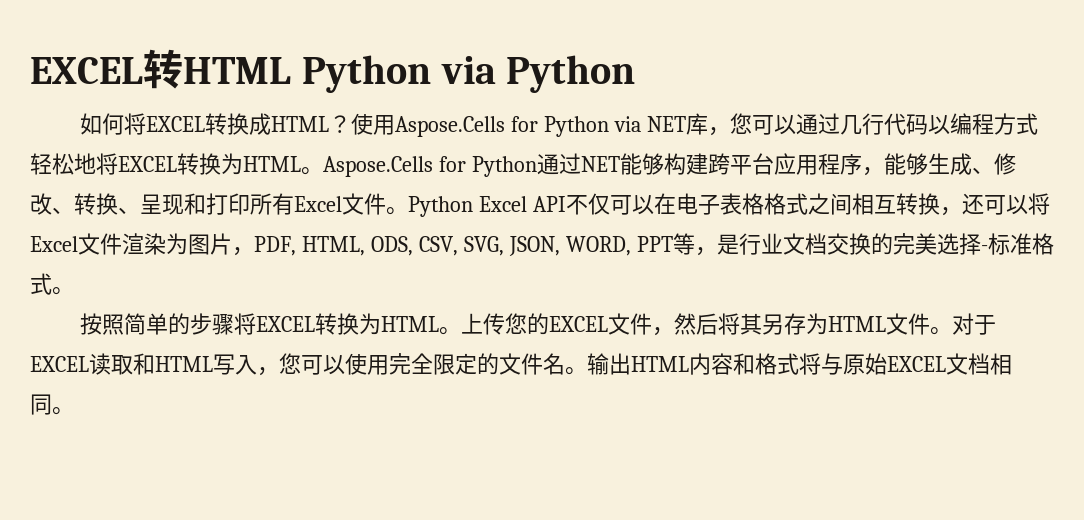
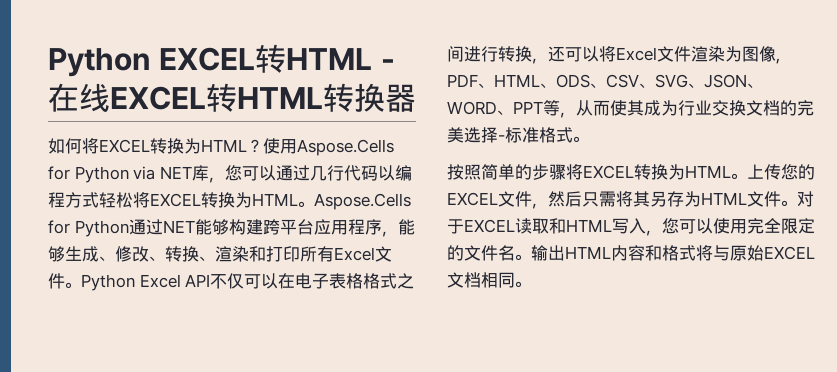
[30,49,636,93] EXCEL转HTML Python via Python -> [48,44,395,77] [48,83,416,112] Python EXCEL转HTML -在线EXCEL转HTML转换器
[249,113,272,135] 成 -> [184,138,201,154] 为
[74,153,96,174] 地 -> (133, 200) none
[140,194,184,215] 呈现 -> [215,246,249,262] 渲染
[851,193,896,215] 相互 -> [464,46,498,62] 进行
[210,233,871,256] 片，PDF, HTML, ODS, CSV, SVG, JSON, WORD, PPT等，是行业文档交换 -> [759,46,780,64] [447,74,763,88] [447,100,780,118] 像, PDF、HTML、ODS、CSV、SVG、JSON、WORD、PPT等，从而使其成为行业交换文档
(719, 324) none -> [582,191,616,207] 只需

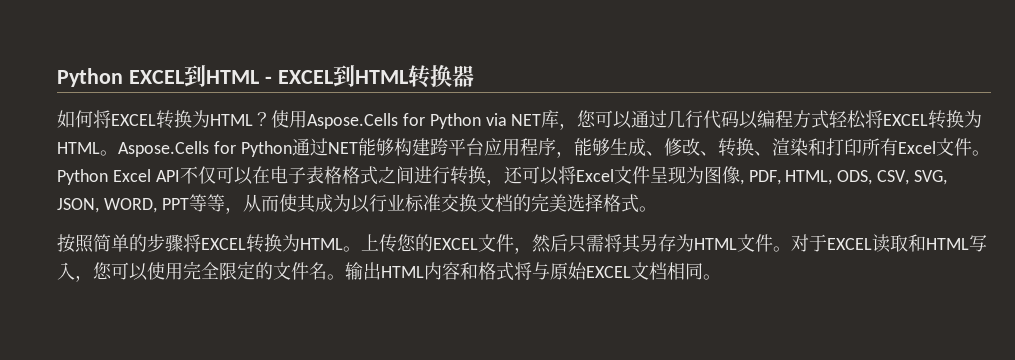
[255,44,287,73] 转 -> [183,65,206,87] 到
[48,83,237,112] 在线EXCEL转 -> [277,65,355,87] EXCEL到
[691,46,725,62] 渲染 -> [649,166,686,184] 呈现
[447,74,763,88] [447,101,543,115] PDF、HTML、ODS、CSV、SVG、JSON、WORD、PPT -> [748,170,948,185] [57,194,207,213] PDF, HTML, ODS, CSV, SVG, JSON, WORD, PPT等
[678,100,712,116] 行业 -> [350,194,441,213] 以行业标准
[498,127,539,143] -标准 -> (603, 202) none

